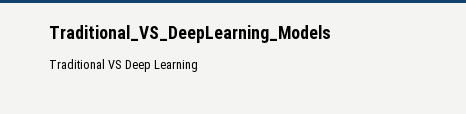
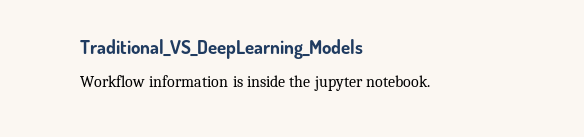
[49,59,199,72] Traditional VS Deep Learning -> [80,75,430,91] Workflow information is inside the jupyter notebook.

